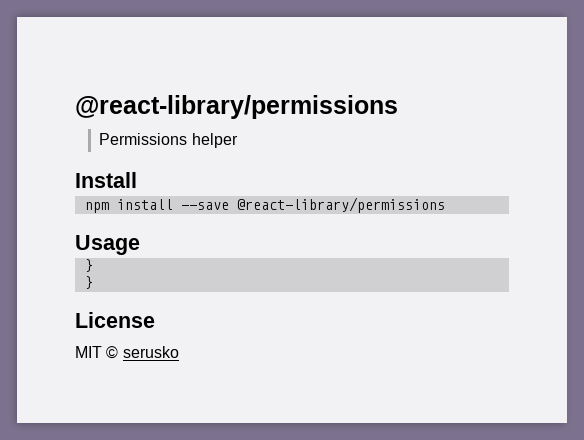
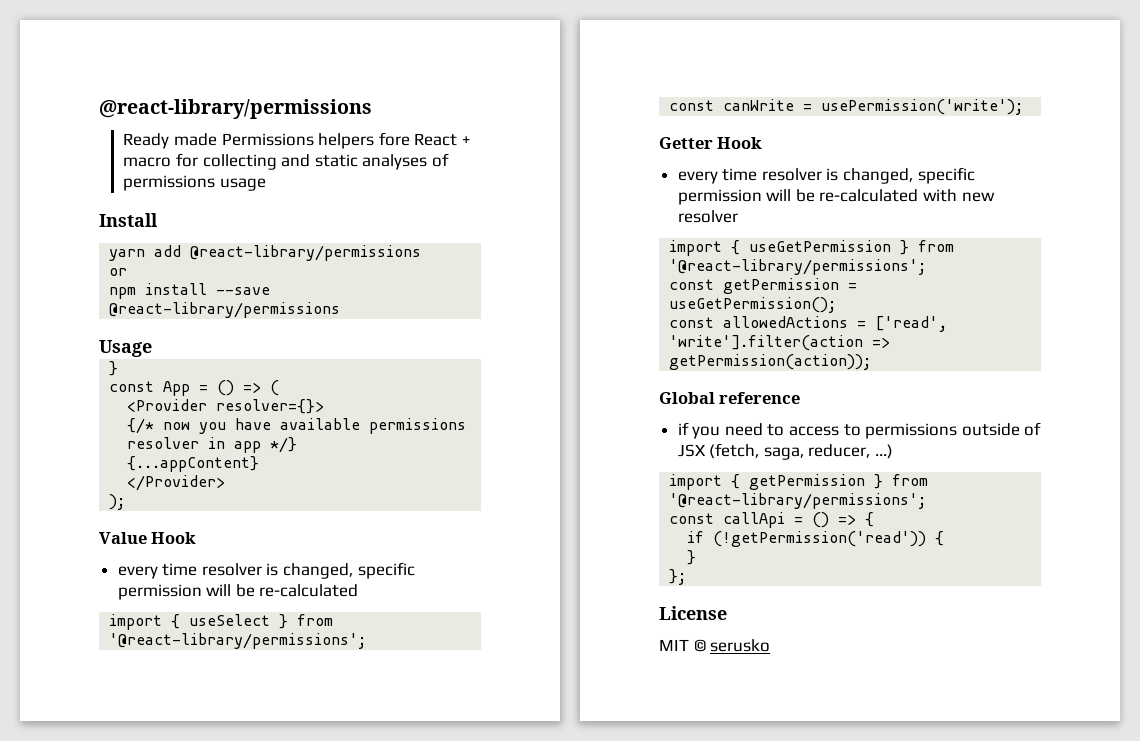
[75,95,398,119] [99,133,238,148] [75,172,137,188] @react-library/permissions // Permissions helper // Install -> [99,99,372,119] [123,132,471,149] [123,153,449,170] [123,175,266,191] [99,213,158,227] [109,245,422,261] [109,268,128,276] @react-library/permissions // Ready made Permissions helpers fore React + macro for collecting and static analyses of permissions usage // Install // yarn add @react-library/permissions // or
[84,276,93,289] } -> [109,380,280,396] [127,399,325,414] [127,418,467,434] [127,437,298,453] [127,456,260,472] [127,475,226,491] [109,494,126,510] [99,532,197,544] [117,562,415,579] [117,584,359,600] [109,614,334,630] [109,633,367,649] [669,99,1024,115] [659,137,763,149] [677,167,975,184] [677,189,995,205] [677,210,738,223] [669,240,955,256] [669,259,927,275] [669,278,858,294] [669,297,837,313] [669,316,948,332] [669,335,891,351] [669,354,872,370] [659,392,801,404] [677,422,1042,439] [677,443,894,460] [669,474,929,490] [669,493,927,509] [669,512,875,528] [687,531,945,547] [687,550,697,565] [669,569,687,585] const App = () => ( // <Provider resolver={}> // {/* now you have available permissions resolver in app */} // {...appContent} // </Provider> // ); // Value Hook // every time resolver is changed, specific permission will be re-calculated // import { useSelect } from '@react-library/permissions'; // const canWrite = usePermission('write'); // Getter Hook // every time resolver is changed, specific permission will be re-calculated with new resolver // import { useGetPermission } from '@react-library/permissions'; // const getPermission = useGetPermission(); // const allowedActions = ['read', 'write'].filter(action => getPermission(action)); // Global reference // if you need to access to permissions outside of JSX (fetch, saga, reducer, ...) // import { getPermission } from '@react-library/permissions'; // const callApi = () => { // if (!getPermission('read')) { // } // };

